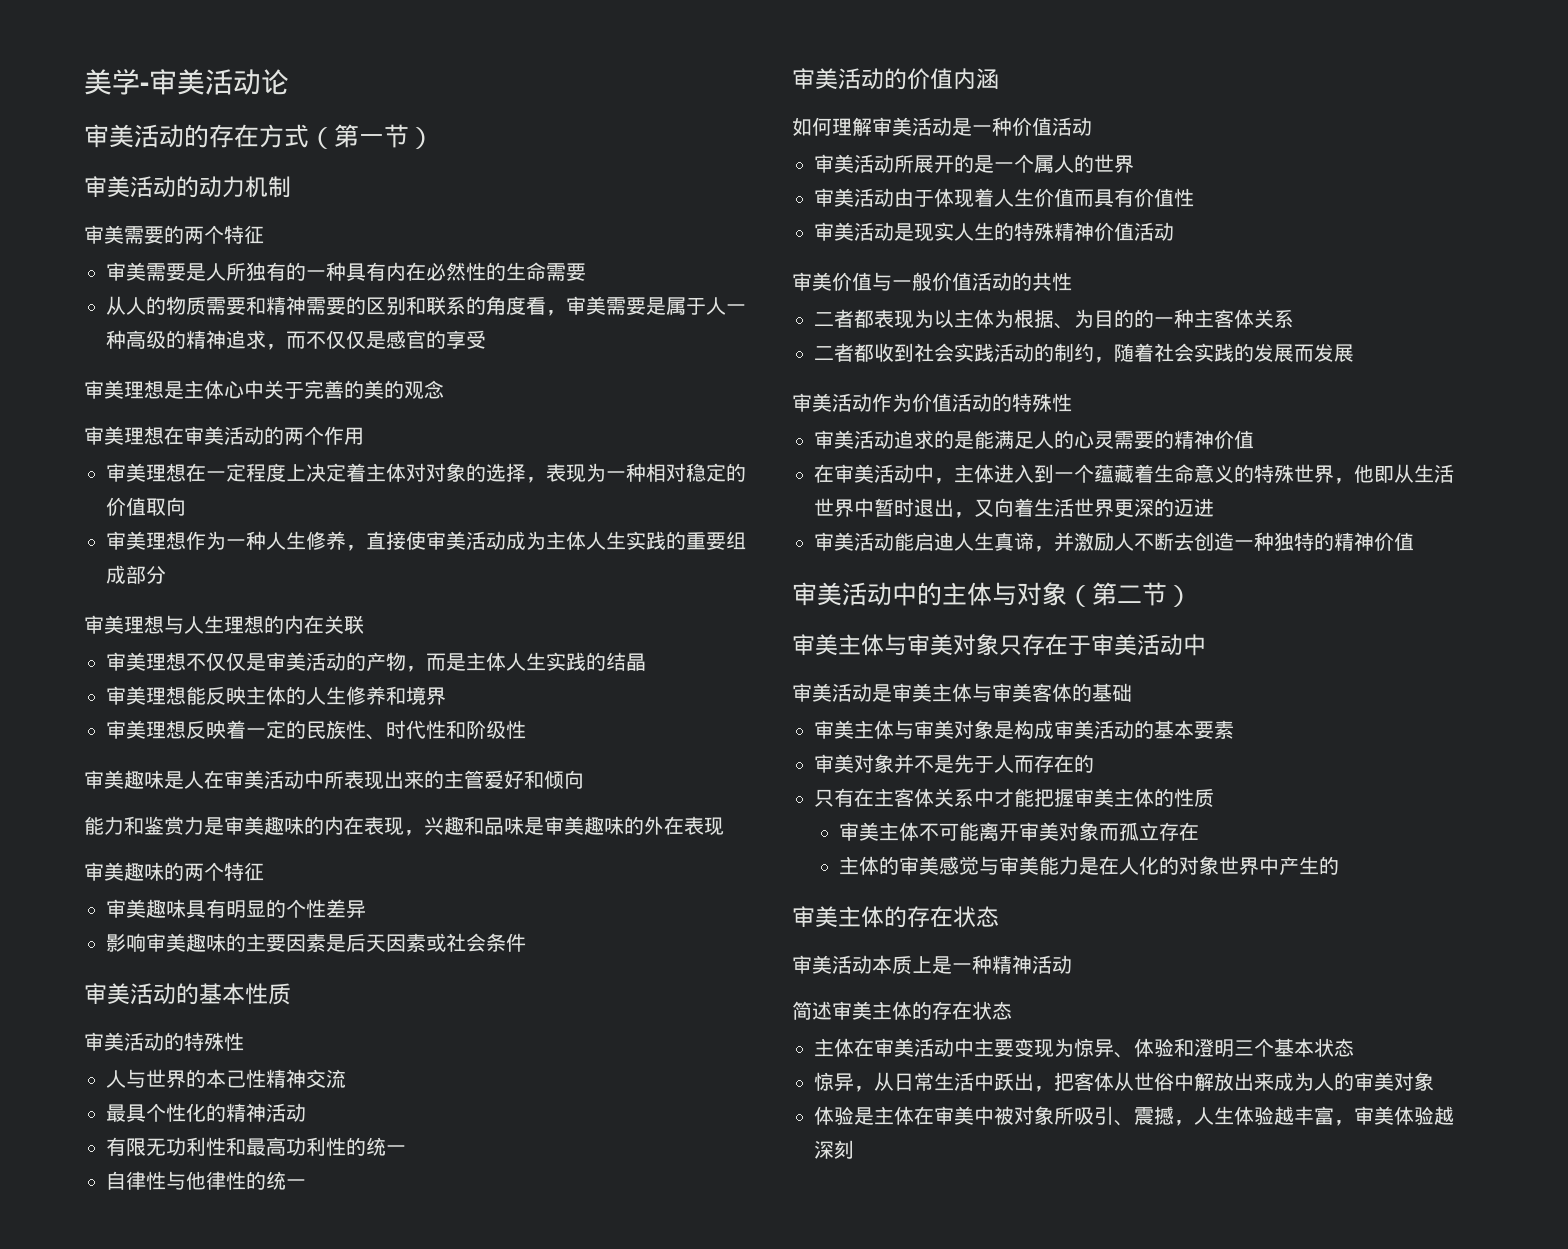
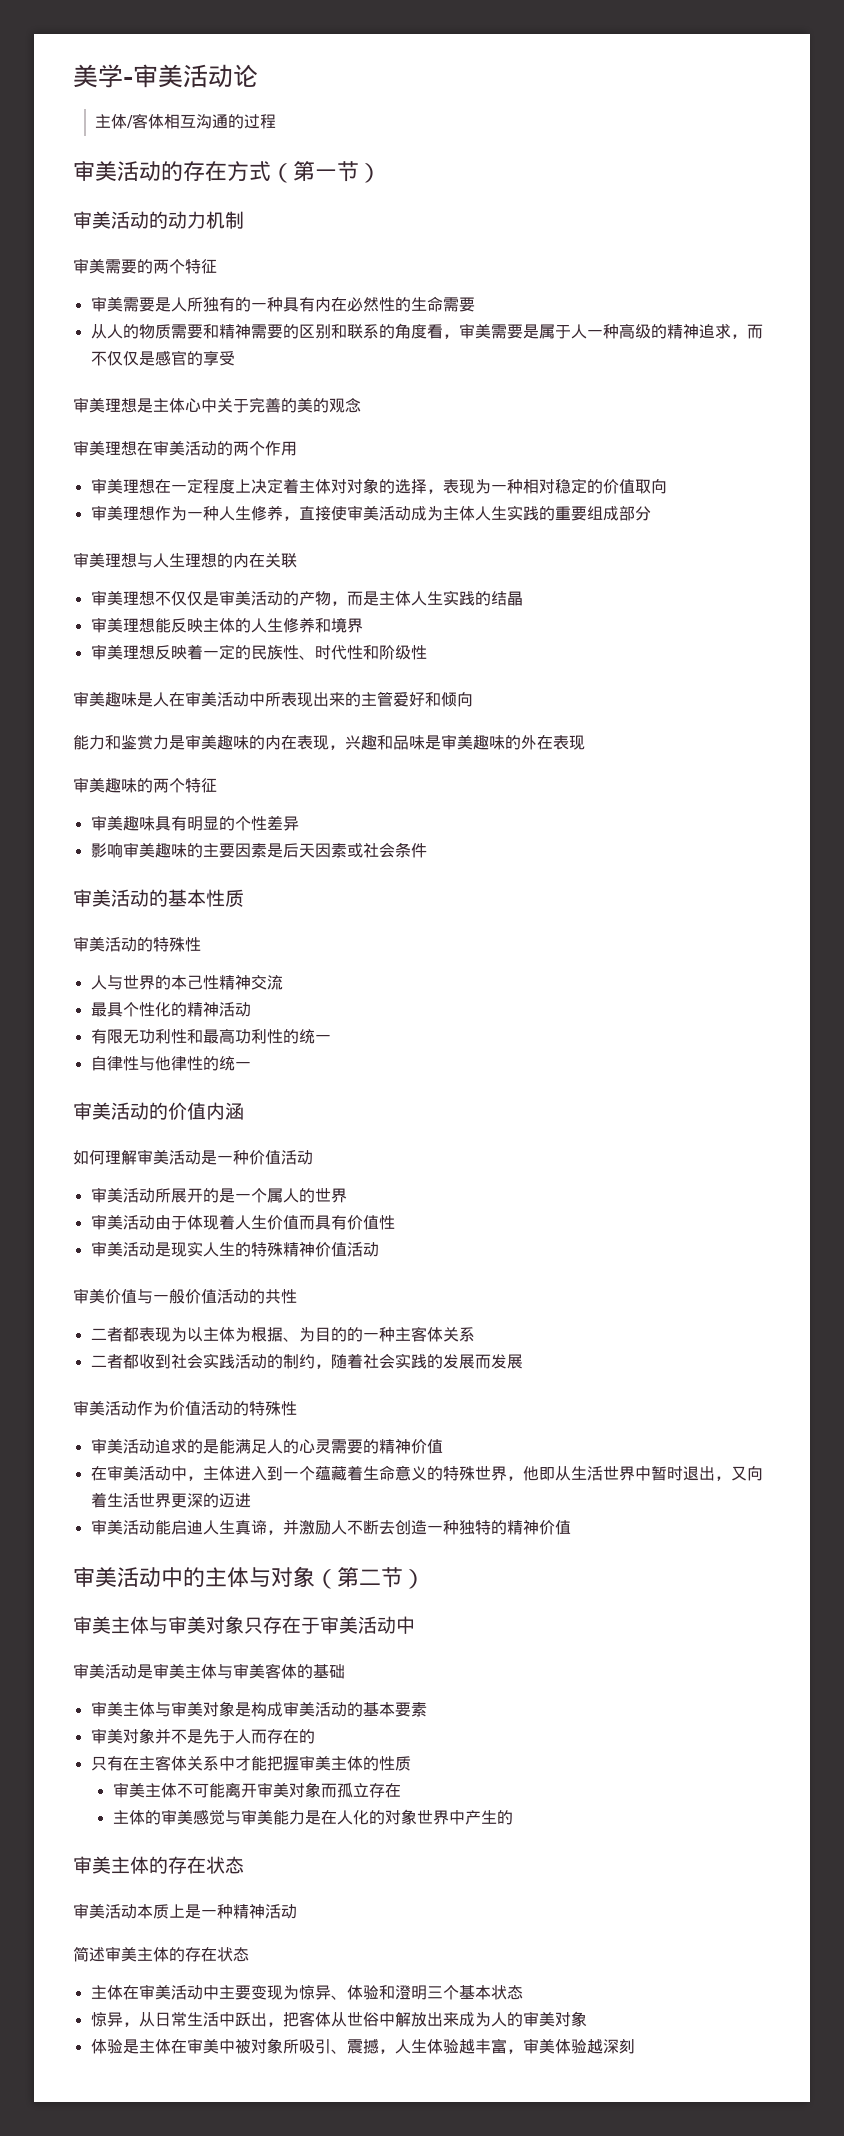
(289, 82) none -> [95,113,277,129] // 主体/客体相互沟通的过程

